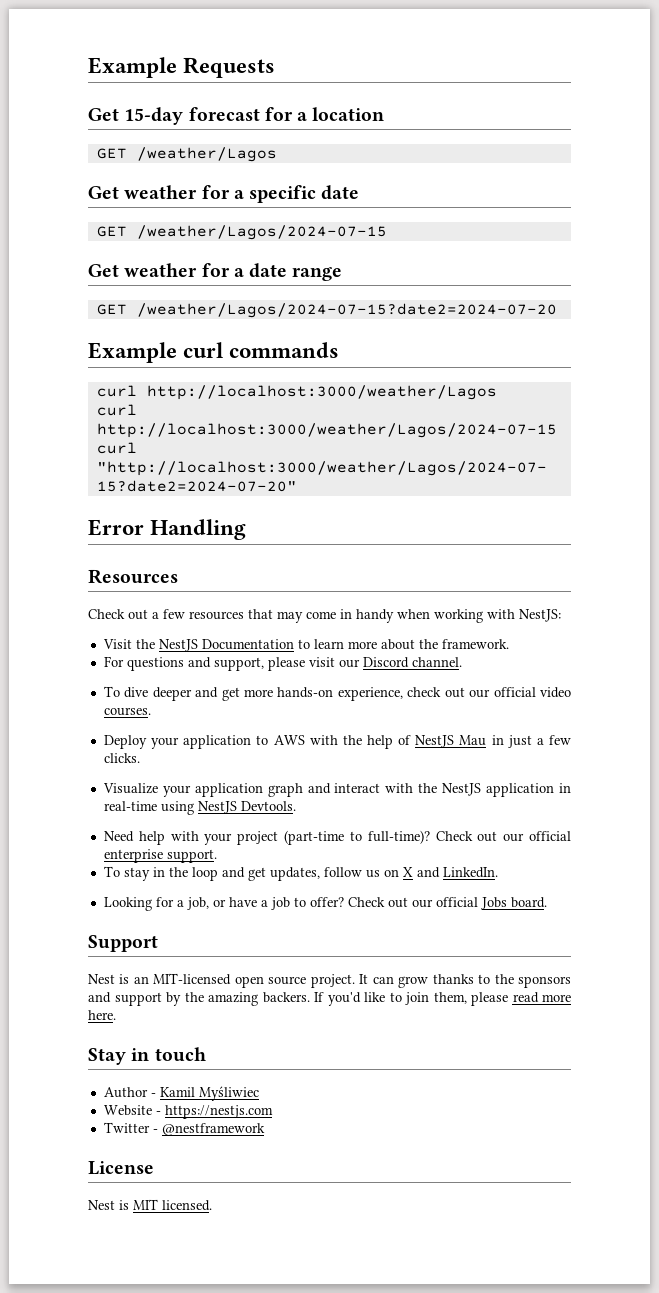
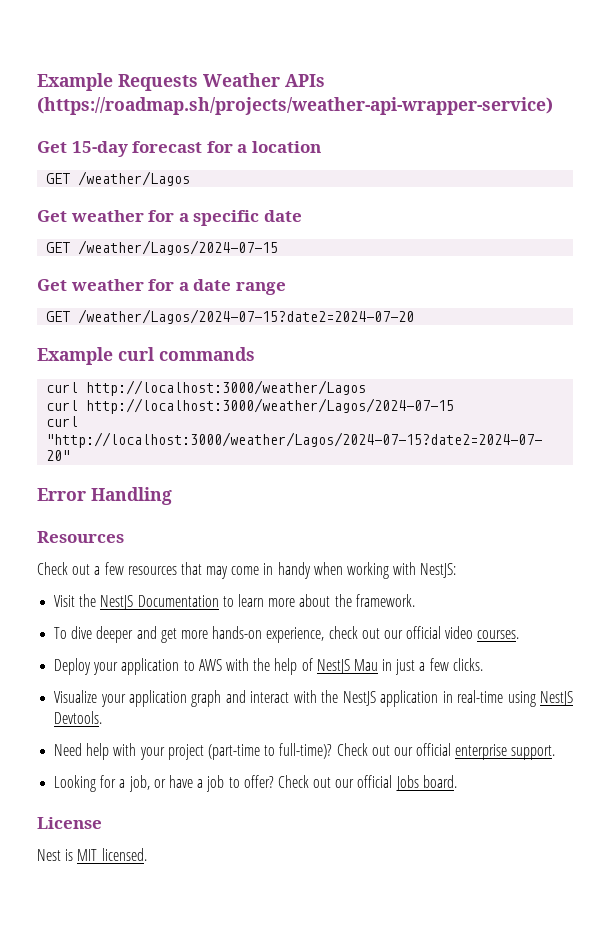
(276, 67) none -> [203,73,325,87] [37,97,553,115] Weather APIs (https://roadmap.sh/projects/weather-api-wrapper-service)
[103,656,462,671] // For questions and support, please visit our Discord channel. -> (415, 600) none
[103,866,498,881] // To stay in the loop and get updates, follow us on X and LinkedIn. -> (556, 752) none
[88,935,158,952] [88,973,571,988] [88,992,571,1006] [88,1010,116,1020] [88,1047,206,1065] [103,1086,259,1101] [103,1105,273,1119] [103,1122,265,1136] // Support // Nest is an MIT-licensed open source project. It can grow thanks to the sponsors and support by the amazing backers. If you'd like to join them, please read more here. // Stay in touch // Author - Kamil Myśliwiec // Website - https://nestjs.com // Twitter - @nestframework -> (457, 781) none

